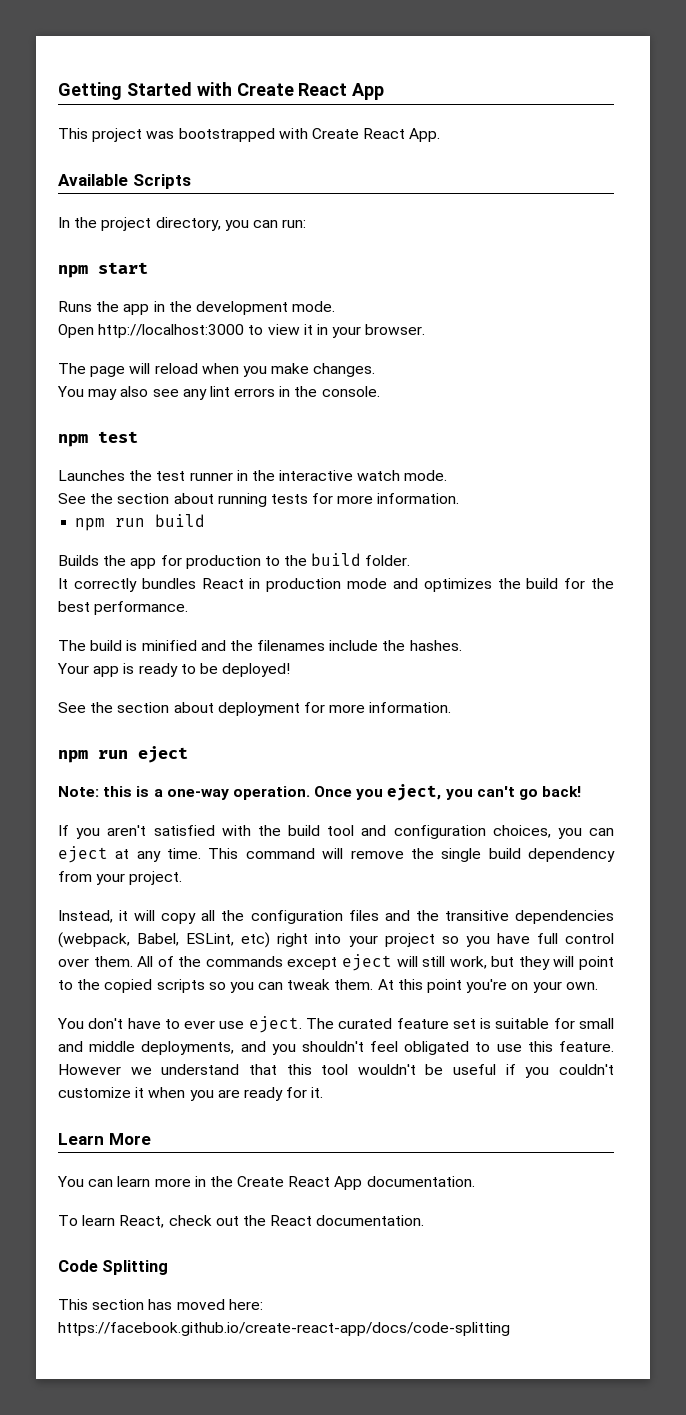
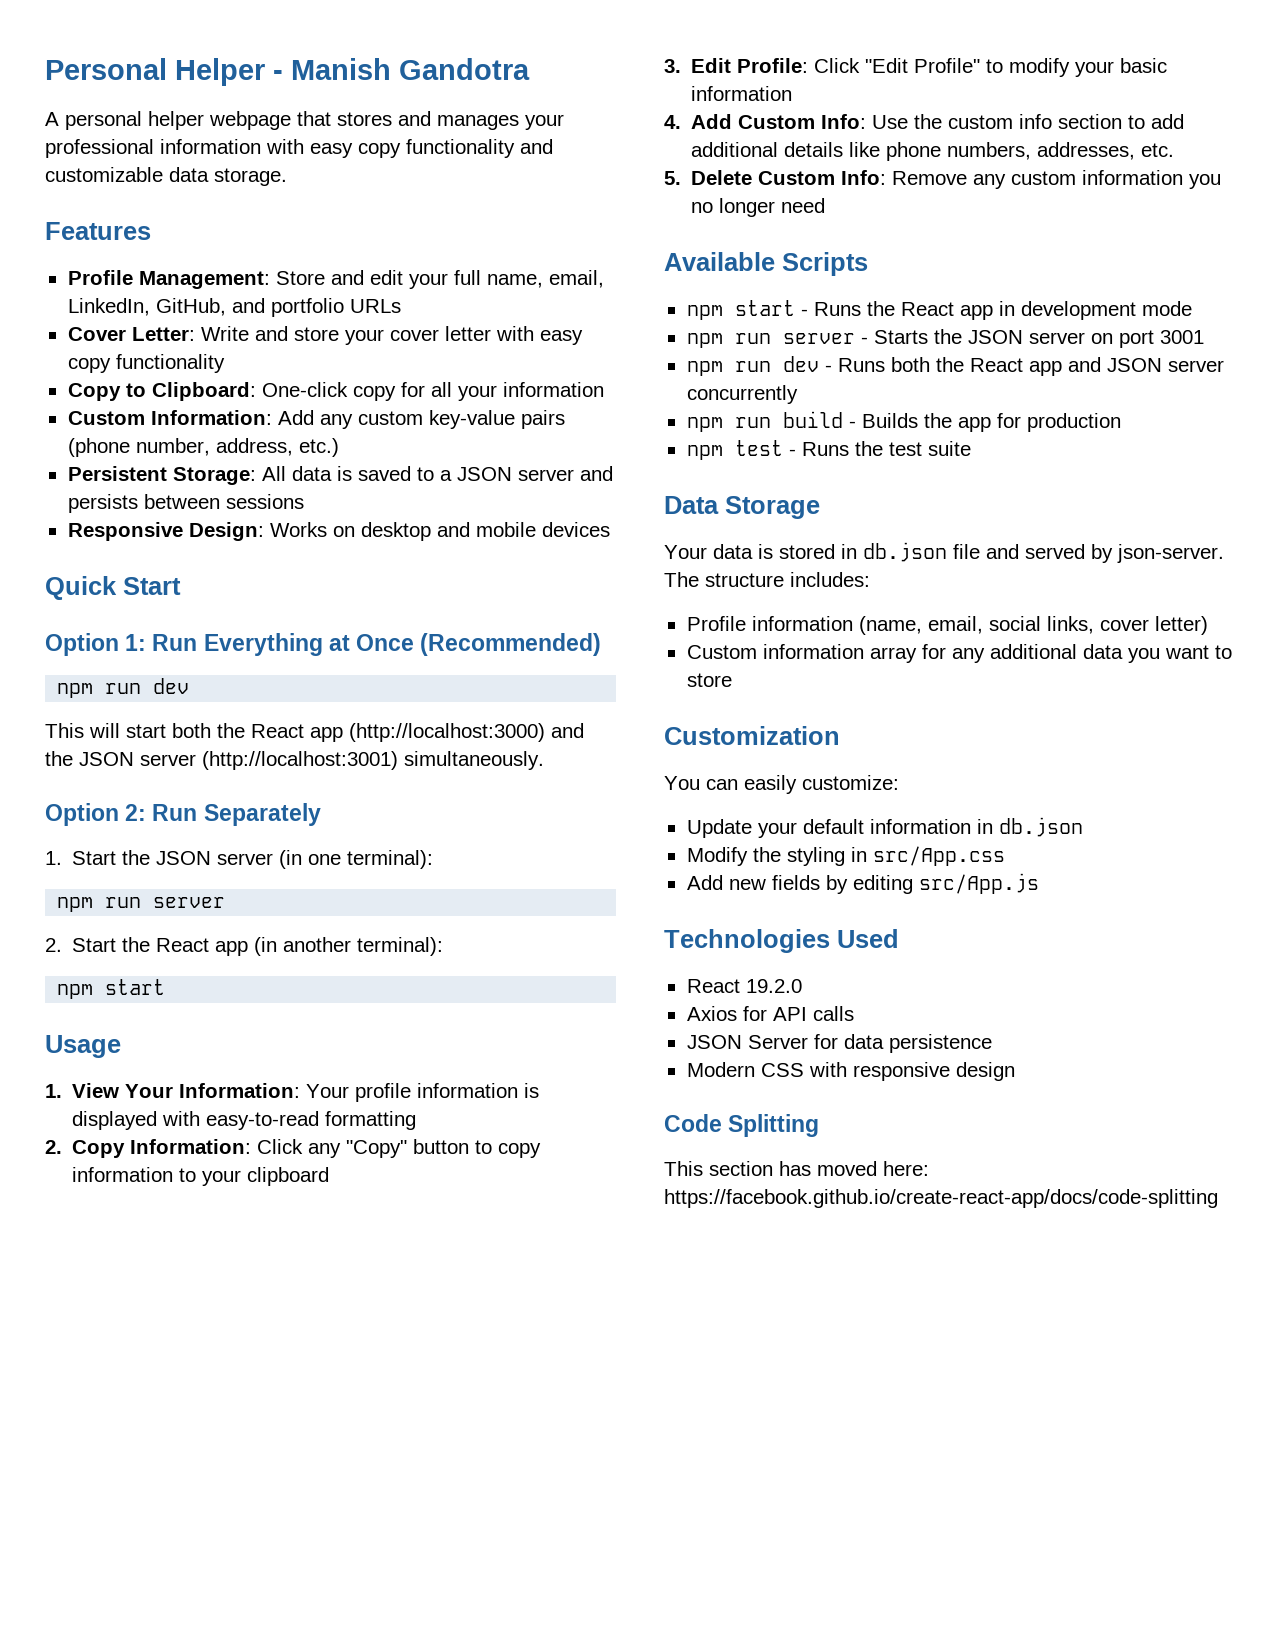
[58,82,385,100] [58,128,441,142] [58,174,191,189] [58,217,307,231] [58,262,148,278] [58,301,336,315] [58,324,426,338] [58,363,376,377] [57,386,380,400] [58,431,138,447] [58,470,448,481] [58,493,460,507] Getting Started with Create React App // This project was bootstrapped with Create React App. // Available Scripts // In the project directory, you can run: // npm start // Runs the app in the development mode. // Open http://localhost:3000 to view it in your browser. // The page will reload when you make changes. // You may also see any lint errors in the console. // npm test // Launches the test runner in the interactive watch mode. // See the section about running tests for more information. -> [45,58,530,86] [45,111,564,130] [45,139,553,158] [45,167,287,186] [45,222,151,240] [67,270,604,289] [67,298,401,317] [67,326,583,345] [67,354,225,373] [67,382,604,401] [67,410,565,429] [67,438,339,457] [67,466,613,485] [67,494,304,513] [67,522,610,541] [45,576,181,600] [45,633,602,656] [57,678,190,698] [45,723,584,742] [45,751,544,770] [45,803,321,826] [45,850,434,869] [57,897,226,912] [45,937,444,956] [57,979,166,999] [45,1035,121,1058] [45,1083,540,1102] [72,1111,417,1130] [45,1139,542,1158] [72,1167,330,1186] [664,58,1168,77] [691,86,793,101] [664,114,1185,129] [691,142,1175,161] [664,170,1222,189] [691,198,826,217] [664,252,868,276] [686,300,1192,320] [686,329,1204,348] [686,356,1224,376] [686,385,798,404] Personal Helper - Manish Gandotra // A personal helper webpage that stores and manages your professional information with easy copy functionality and customizable data storage. // Features // Profile Management: Store and edit your full name, email, LinkedIn, GitHub, and portfolio URLs // Cover Letter: Write and store your cover letter with easy copy functionality // Copy to Clipboard: One-click copy for all your information // Custom Information: Add any custom key-value pairs (phone number, address, etc.) // Persistent Storage: All data is saved to a JSON server and persists between sessions // Responsive Design: Works on desktop and mobile devices // Quick Start // Option 1: Run Everything at Once (Recommended) // npm run dev // This will start both the React app (http://localhost:3000) and the JSON server (http://localhost:3001) simultaneously. // Option 2: Run Separately // 1. Start the JSON server (in one terminal): // npm run server // 2. Start the React app (in another terminal): // npm start // Usage // 1. View Your Information: Your profile information is displayed with easy-to-read formatting // 2. Copy Information: Click any "Copy" button to copy information to your clipboard // 3. Edit Profile: Click "Edit Profile" to modify your basic information // 4. Add Custom Info: Use the custom info section to add additional details like phone numbers, addresses, etc. // 5. Delete Custom Info: Remove any custom information you no longer need // Available Scripts // npm start - Runs the React app in development mode // npm run server - Starts the JSON server on port 3001 // npm run dev - Runs both the React app and JSON server concurrently
(206, 520) // -> [848,421,856,428] -
[264,553,411,566] [58,578,614,592] [58,601,189,615] [58,640,462,651] [57,663,291,677] [58,702,452,716] [58,746,188,763] [58,784,582,801] [58,825,615,839] [58,846,615,863] [58,871,183,885] [58,910,615,924] [58,932,614,948] [58,954,614,971] [58,979,598,993] [57,1016,614,1033] [58,1041,614,1055] [58,1064,614,1078] [58,1087,324,1101] [58,1133,151,1145] [57,1176,475,1190] [58,1215,425,1228] to the build folder. // It correctly bundles React in production mode and optimizes the build for the best performance. // The build is minified and the filenames include the hashes. // Your app is ready to be deployed! // See the section about deployment for more information. // npm run eject // Note: this is a one-way operation. Once you eject, you can't go back! // If you aren't satisfied with the build tool and configuration choices, you can eject at any time. This command will remove the single build dependency from your project. // Instead, it will copy all the configuration files and the transitive dependencies (webpack, Babel, ESLint, etc) right into your project so you have full control over them. All of the commands except eject will still work, but they will point to the copied scripts so you can tweak them. At this point you're on your own. // You don't have to ever use eject. The curated feature set is suitable for small and middle deployments, and you shouldn't feel obligated to use this feature. However we understand that this tool wouldn't be useful if you couldn't customize it when you are ready for it. // Learn More // You can learn more in the Create React App documentation. // To learn React, check out the React documentation. -> [686,440,971,460] [664,496,820,519] [664,542,1224,563] [664,572,870,587] [686,616,1208,635] [686,644,1232,663] [686,673,732,687] [664,726,840,745] [664,775,899,794] [686,817,1083,838] [686,846,1005,866] [686,873,1039,894] [664,929,899,953] [686,979,802,993] [686,1006,854,1021] [686,1034,992,1053] [686,1062,1015,1081] // npm test - Runs the test suite // Data Storage // Your data is stored in db.json file and served by json-server. The structure includes: // Profile information (name, email, social links, cover letter) // Custom information array for any additional data you want to store // Customization // You can easily customize: // Update your default information in db.json // Modify the styling in src/App.css // Add new fields by editing src/App.js // Technologies Used // React 19.2.0 // Axios for API calls // JSON Server for data persistence // Modern CSS with responsive design

